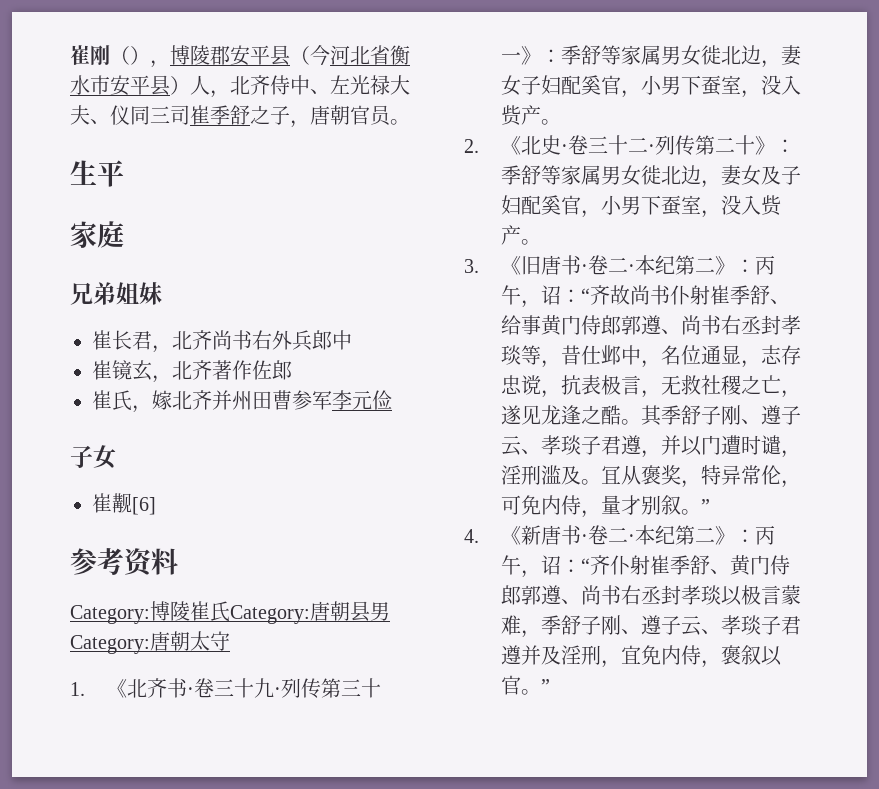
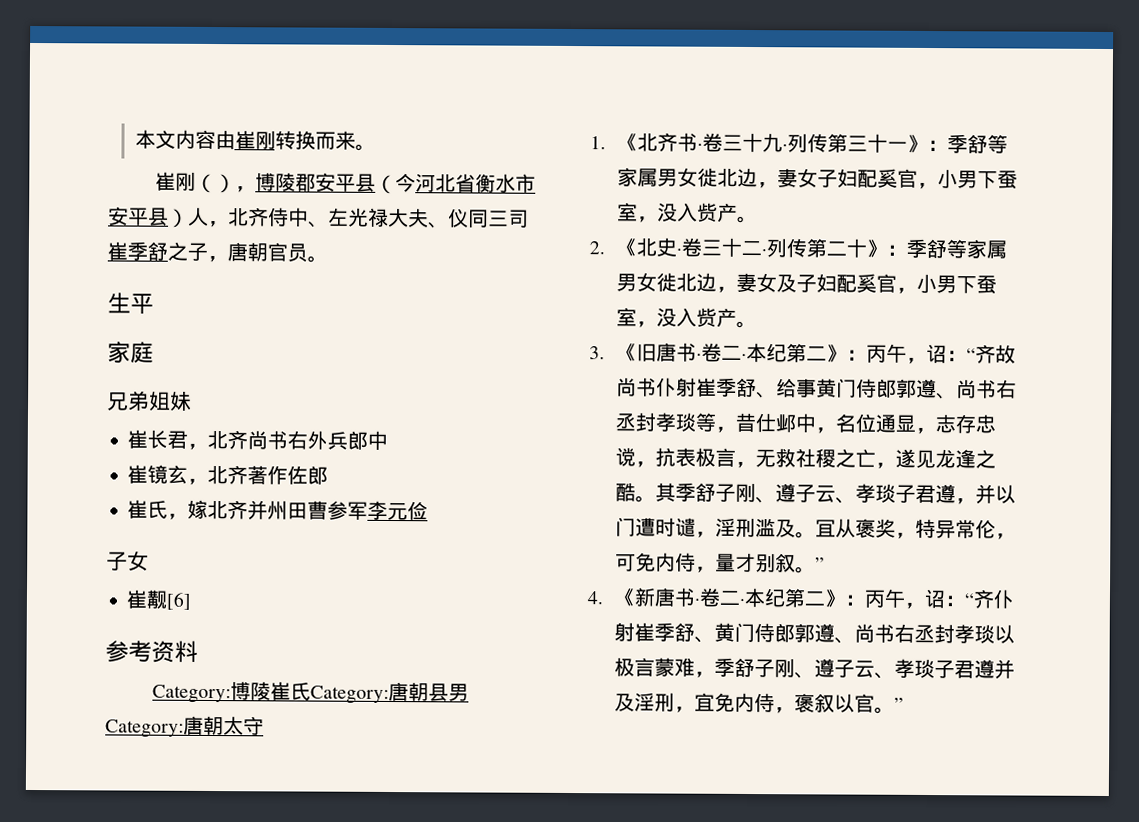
(70, 55) none -> [134,129,376,151] 本文内容由崔刚转换而来。 //

